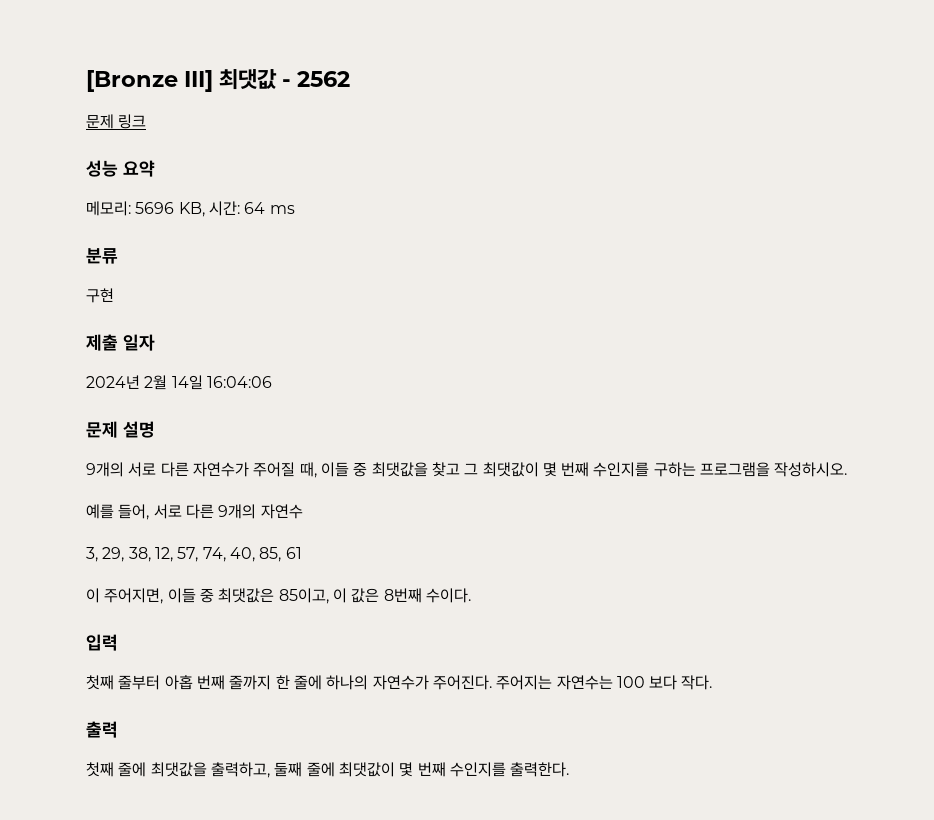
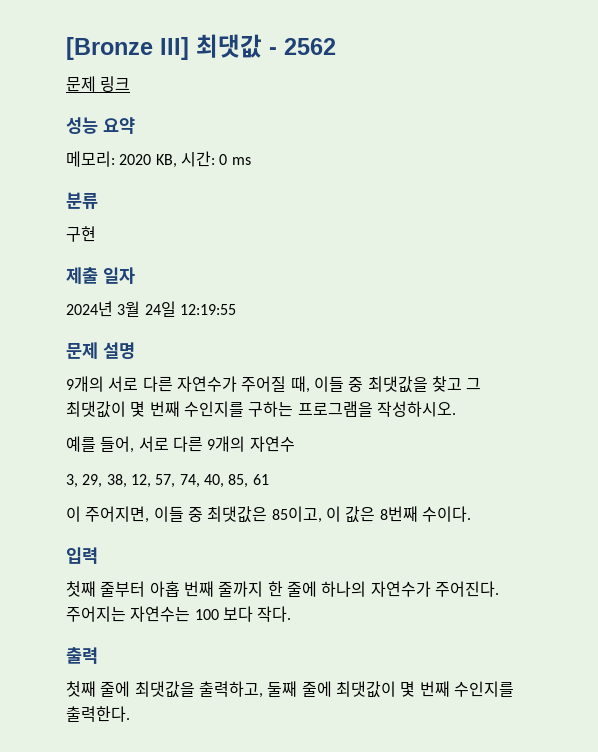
[135,202,175,214] 5696 -> [119,154,152,165] 2020
[244,202,266,214] 64 -> [219,154,228,165] 0
[144,375,272,390] 2월 14일 16:04:06 -> [117,301,236,317] 3월 24일 12:19:55

